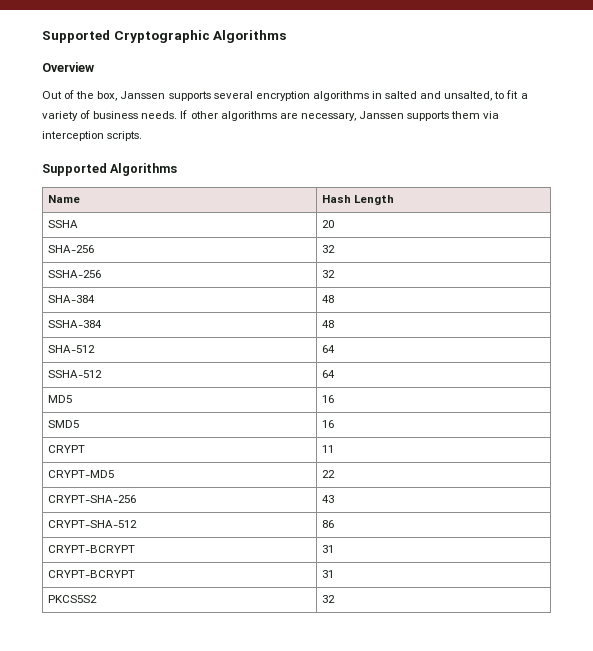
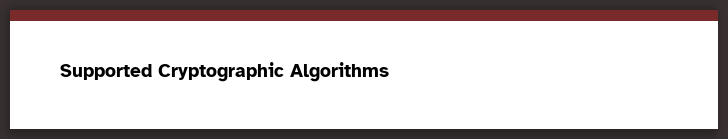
[42,62,94,72] [42,90,528,101] [42,110,500,121] [42,131,143,141] [42,163,178,176] [47,195,80,203] [321,195,394,205] [47,220,78,228] [321,220,334,228] [47,245,94,253] [321,245,335,253] [47,270,101,278] [321,270,335,278] [47,295,95,303] [321,295,334,303] [47,320,102,328] [321,320,334,328] [47,345,95,353] [321,345,335,353] [47,370,102,378] [321,370,335,378] [47,395,72,403] [321,395,334,403] [47,420,79,428] [321,420,334,428] [47,445,85,453] [321,445,334,453] [47,470,114,478] [321,470,335,478] [47,495,136,503] [321,495,334,503] [47,520,137,528] [321,520,334,528] [47,545,135,553] [321,545,334,553] [47,570,135,578] [321,570,334,578] [47,595,97,603] [321,595,335,603] // Overview // Out of the box, Janssen supports several encryption algorithms in salted and unsalted, to fit a variety of business needs. If other algorithms are necessary, Janssen supports them via interception scripts. // Supported Algorithms // Name | Hash Length // SSHA | 20 // SHA-256 | 32 // SSHA-256 | 32 // SHA-384 | 48 // SSHA-384 | 48 // SHA-512 | 64 // SSHA-512 | 64 // MD5 | 16 // SMD5 | 16 // CRYPT | 11 // CRYPT-MD5 | 22 // CRYPT-SHA-256 | 43 // CRYPT-SHA-512 | 86 // CRYPT-BCRYPT | 31 // CRYPT-BCRYPT | 31 // PKCS5S2 | 32 -> (389, 72) none

